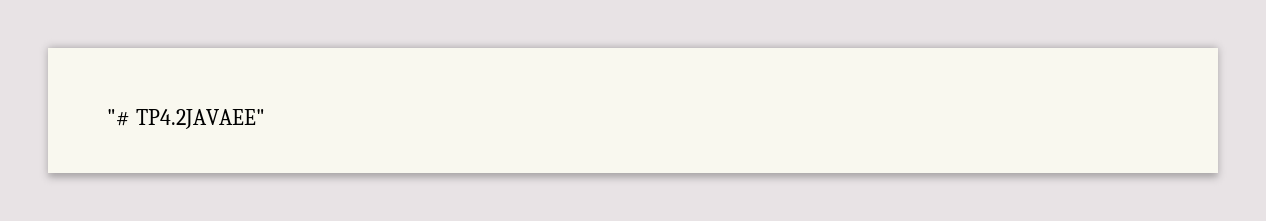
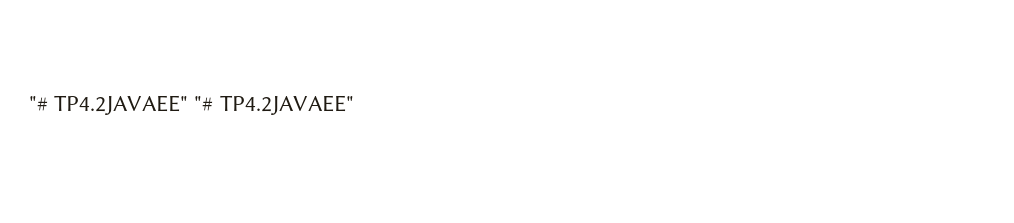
[107,109,265,129] "# TP4.2JAVAEE" -> [29,95,354,115] "# TP4.2JAVAEE" "# TP4.2JAVAEE"

